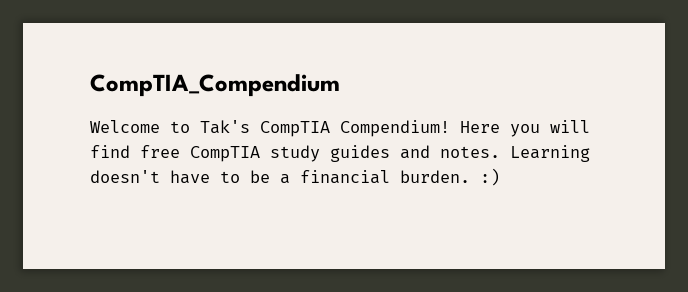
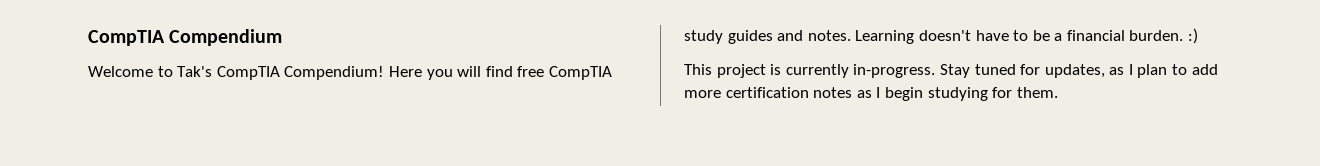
[90,74,340,97] CompTIA_Compendium -> [88,29,283,46] CompTIA Compendium
(500, 177) none -> [684,64,1218,78] [684,87,1058,101] // This project is currently in-progress. Stay tuned for updates, as I plan to add more certification notes as I begin studying for them.

